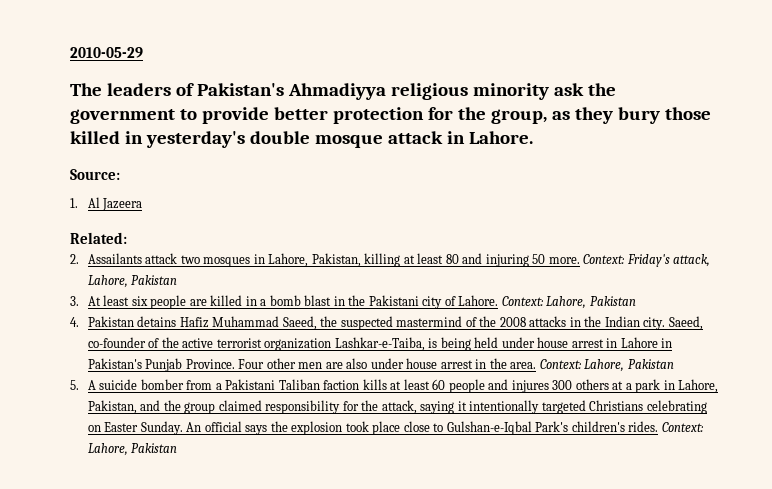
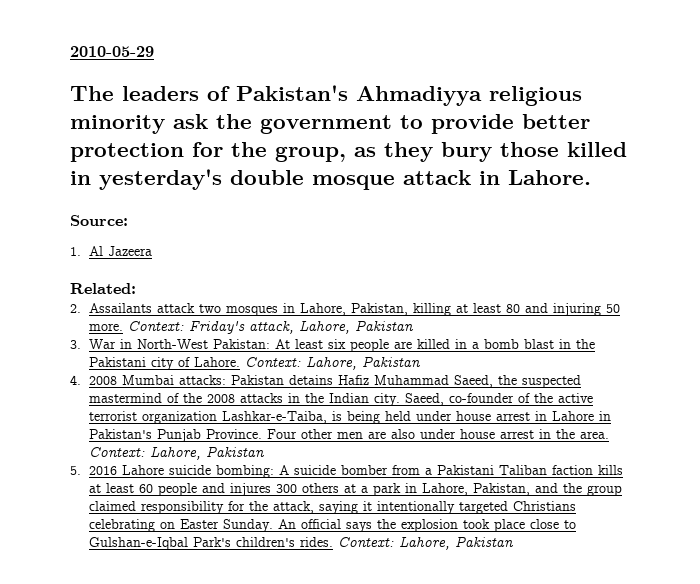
(79, 301) none -> [89,339,271,349] War in North-West Pakistan:
(79, 322) none -> [89,375,227,385] 2008 Mumbai attacks:
(79, 385) none -> [89,465,275,478] 2016 Lahore suicide bombing:

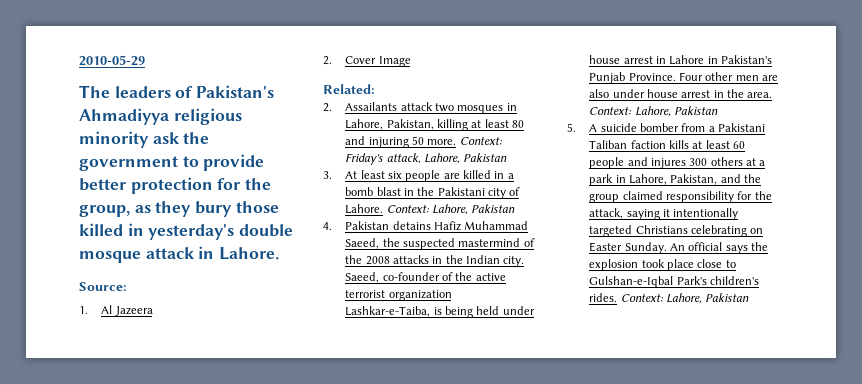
(153, 251) none -> [323,56,411,67] // 2. Cover Image
[89,339,271,349] War in North-West Pakistan: -> (332, 175) none
[89,375,227,385] 2008 Mumbai attacks: -> (332, 226) none
[89,465,275,478] 2016 Lahore suicide bombing: -> (576, 127) none

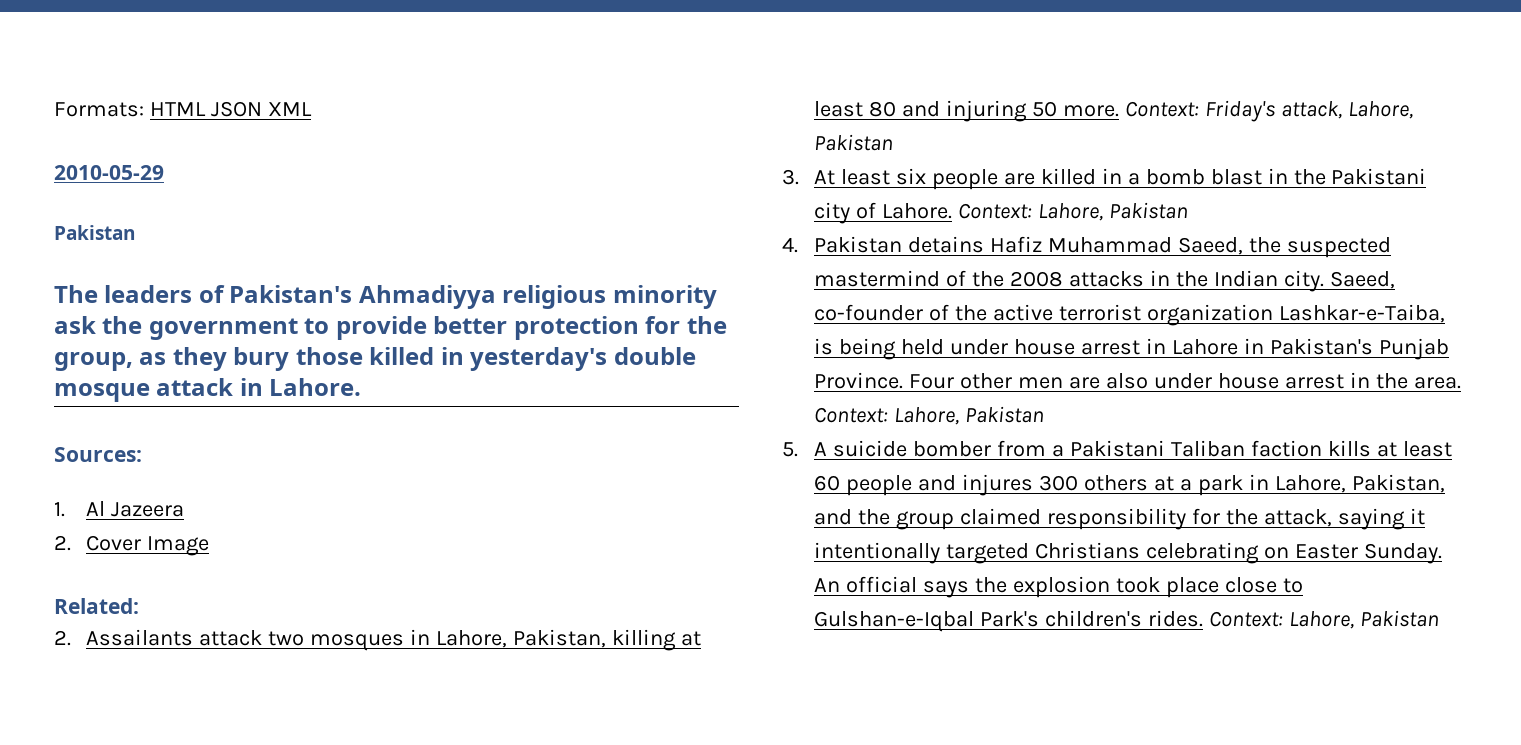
(79, 60) none -> [54,101,312,117] Formats: HTML JSON XML //
(145, 60) none -> [54,225,135,240] // Pakistan
[79,282,127,291] Source: -> [54,447,142,462] Sources:

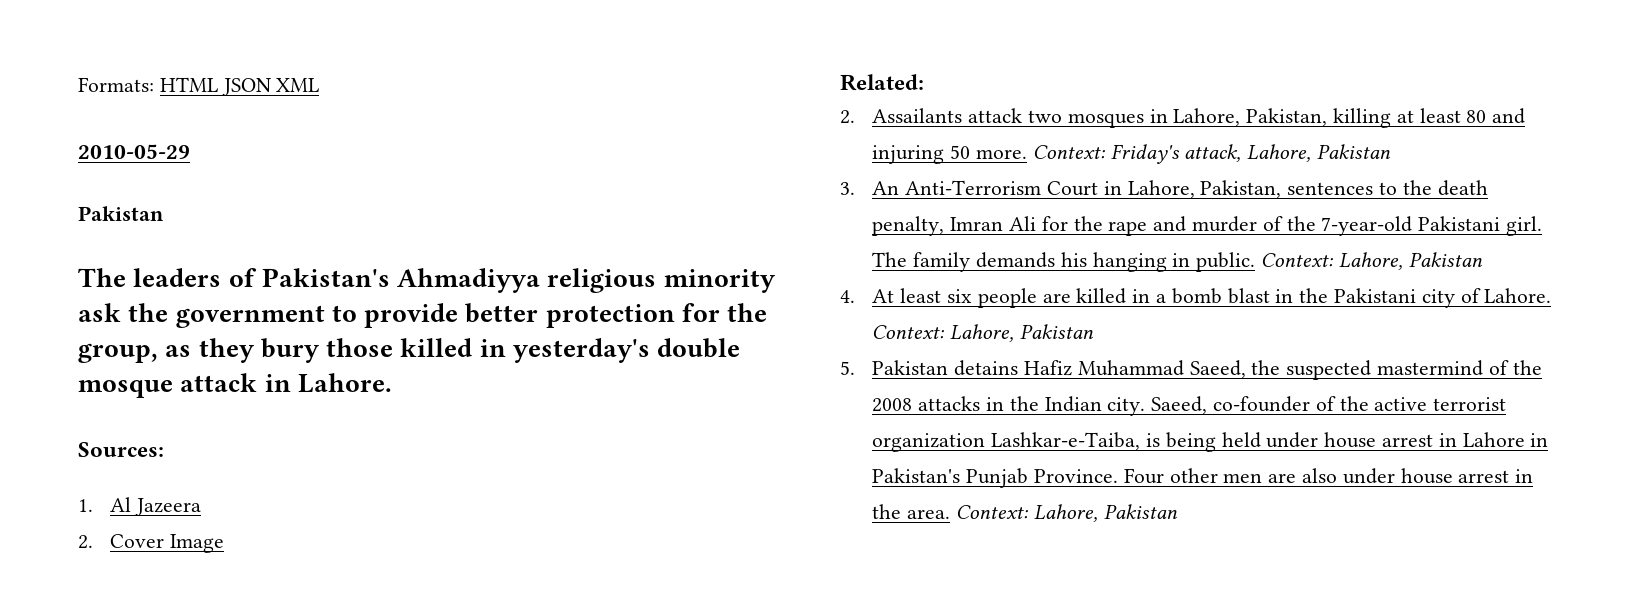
(799, 177) none -> [872,180,1488,198] [872,216,1542,236] [872,252,1483,272] [840,290,855,303] An Anti-Terrorism Court in Lahore, Pakistan, sentences to the death penalty, Imran Ali for the rape and murder of the 7-year-old Pakistani girl. The family demands his hanging in public. Context: Lahore, Pakistan // 4.
[782,237,798,253] 4. -> [840,361,855,375] 5.
[782,440,1452,457] [814,474,1445,496] [814,508,1425,530] [814,542,1442,564] [814,576,1303,598] [814,610,1439,632] // 5. A suicide bomber from a Pakistani Taliban faction kills at least 60 people and injures 300 others at a park in Lahore, Pakistan, and the group claimed responsibility for the attack, saying it intentionally targeted Christians celebrating on Easter Sunday. An official says the explosion took place close to Gulshan-e-Iqbal Park's children's rides. Context: Lahore, Pakistan -> (1178, 511) none

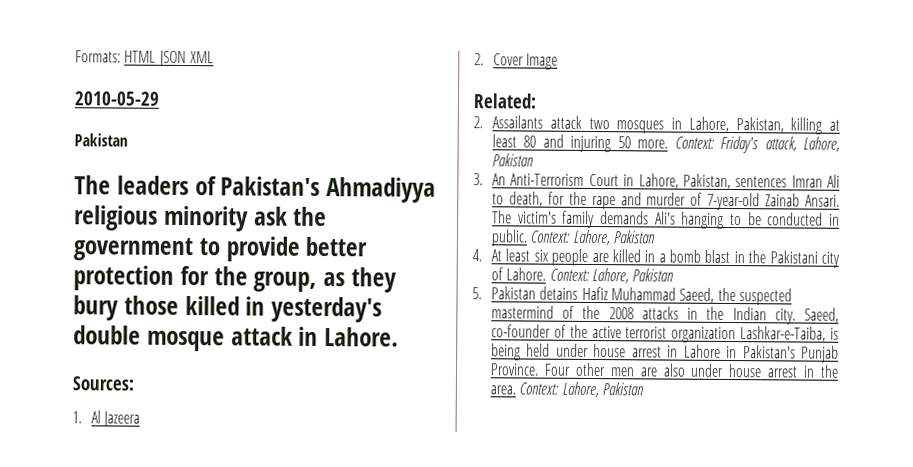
[1378,180,1488,196] [872,216,1036,236] to the death penalty, Imran Ali -> [791,174,840,188] [492,191,543,207] Imran Ali to death,
[1286,216,1542,236] [872,252,1167,272] the 7-year-old Pakistani girl. The family demands his hanging -> [707,192,840,211] [492,210,824,229] 7-year-old Zainab Ansari. The victim's family demands Ali's hanging to be conducted

